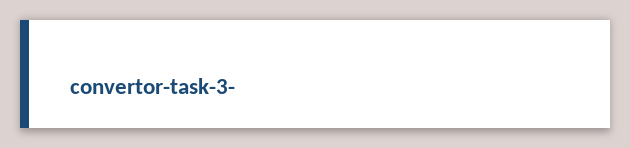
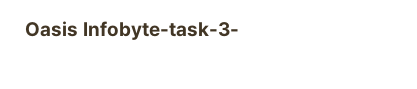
[70,78,235,94] convertor-task-3- -> [25,21,240,40] Oasis Infobyte-task-3-

